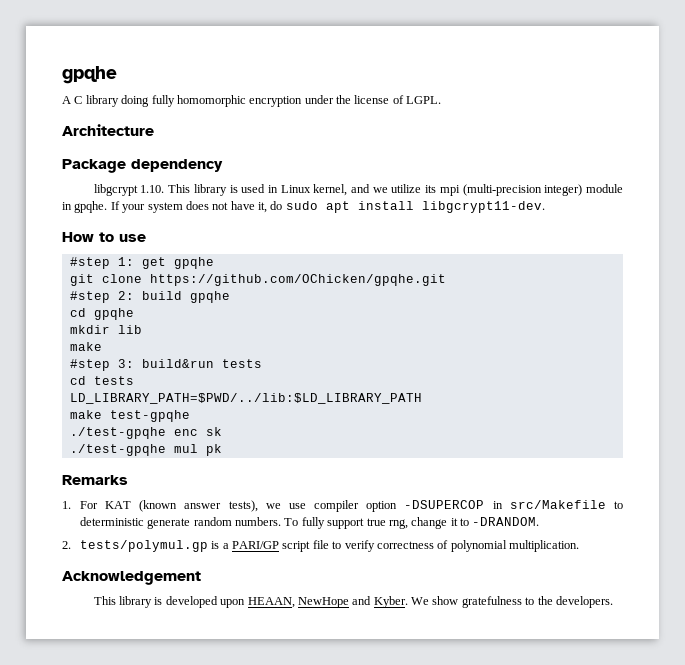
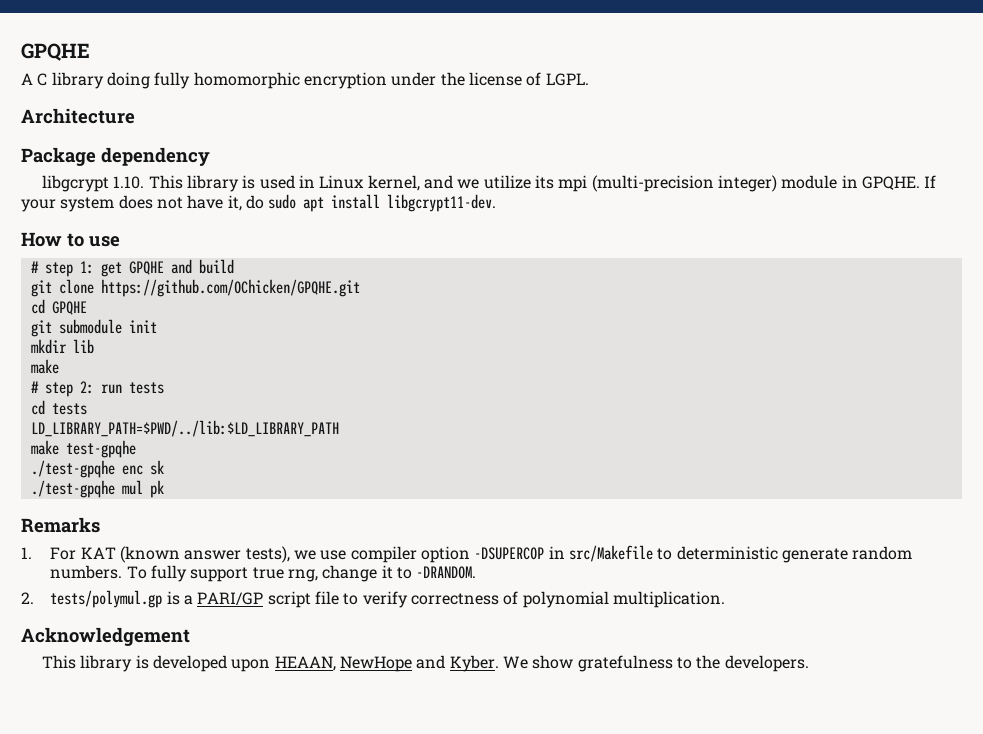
[62,66,117,84] gpqhe -> [21,43,90,61] GPQHE
[74,201,108,213] gpqhe. -> [861,176,920,190] GPQHE.
[69,257,214,269] [69,274,446,286] [69,291,230,303] [69,308,134,320] #step 1: get gpqhe // git clone https://github.com/OChicken/gpqhe.git // #step 2: build gpqhe // cd gpqhe -> [30,259,234,277] [30,279,360,297] [30,299,87,315] [30,319,157,337] # step 1: get GPQHE and build // git clone https://github.com/OChicken/GPQHE.git // cd GPQHE // git submodule init
[69,359,214,371] #step 3: build&run -> [30,381,122,397] # step 2: run

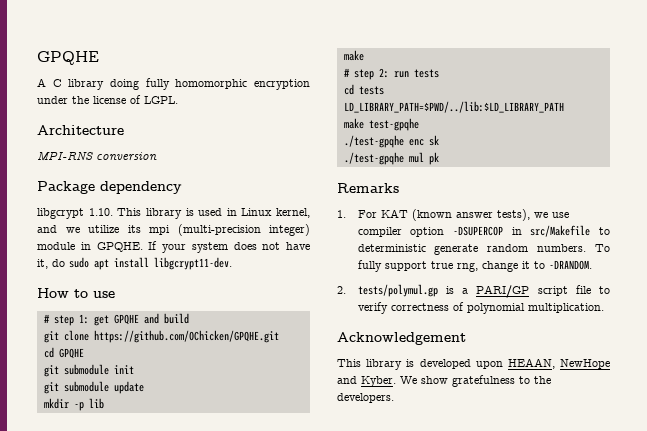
(135, 116) none -> [37,151,157,161] // MPI-RNS conversion
(157, 326) none -> [43,381,144,394] // git submodule update
(67, 346) none -> [73,402,84,411] -p

